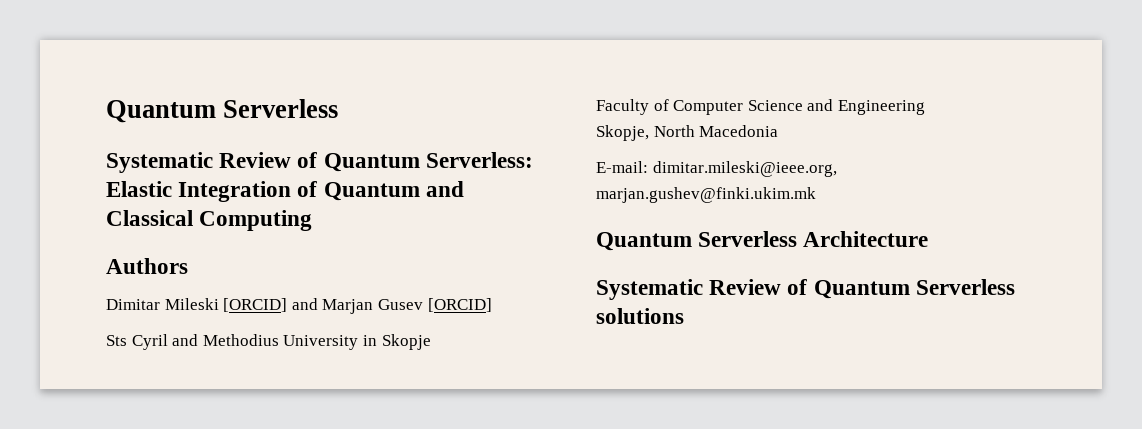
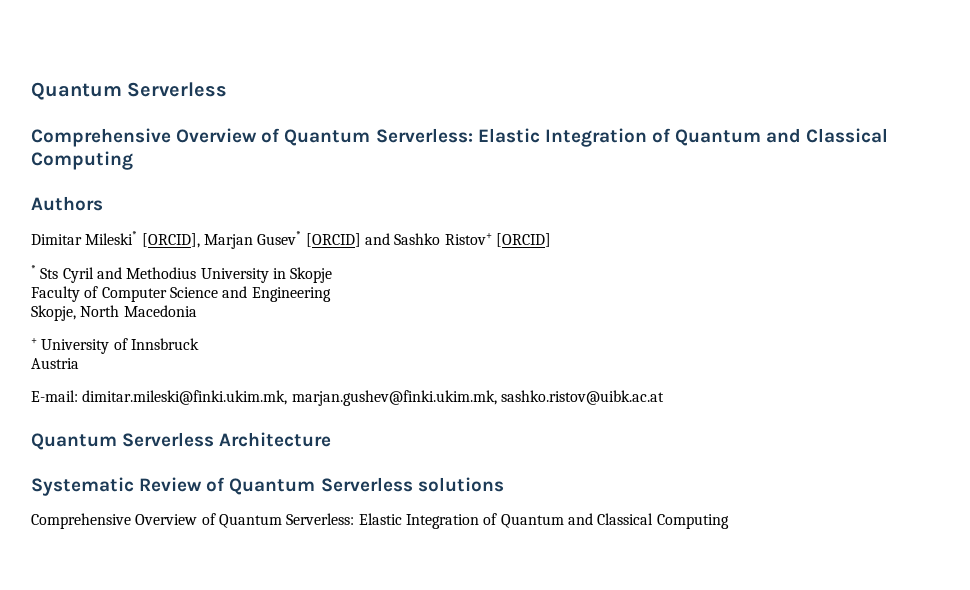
[106,152,292,173] Systematic Review -> [31,128,258,147] Comprehensive Overview
[164,298,423,314] Mileski [ORCID] and Marjan Gusev -> [85,231,492,249] Mileski* [ORCID], Marjan Gusev* [ORCID] and Sashko Ristov+
(492, 305) none -> [31,265,36,273] *
[596,161,837,177] [596,187,816,203] E-mail: dimitar.mileski@ieee.org, marjan.gushev@finki.ukim.mk -> [31,338,199,354] [31,358,79,369] [31,390,664,406] + University of Innsbruck // Austria // E-mail: dimitar.mileski@finki.ukim.mk, marjan.gushev@finki.ukim.mk, sashko.ristov@uibk.ac.at
(684, 316) none -> [31,513,729,529] // Comprehensive Overview of Quantum Serverless: Elastic Integration of Quantum and Classical Computing

